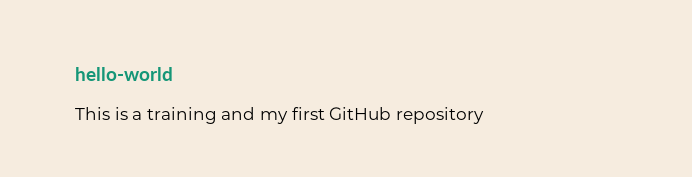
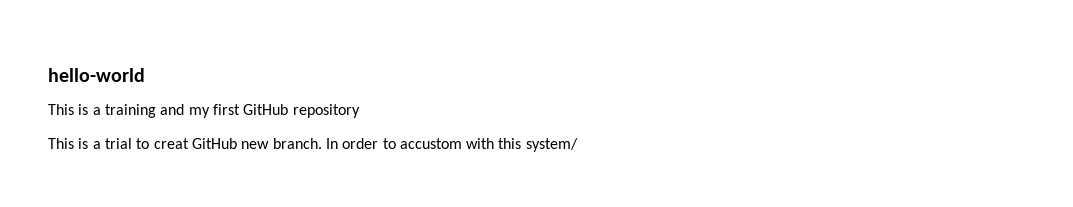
(484, 115) none -> [48,138,578,152] // This is a trial to creat GitHub new branch. In order to accustom with this system/

